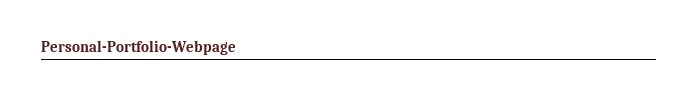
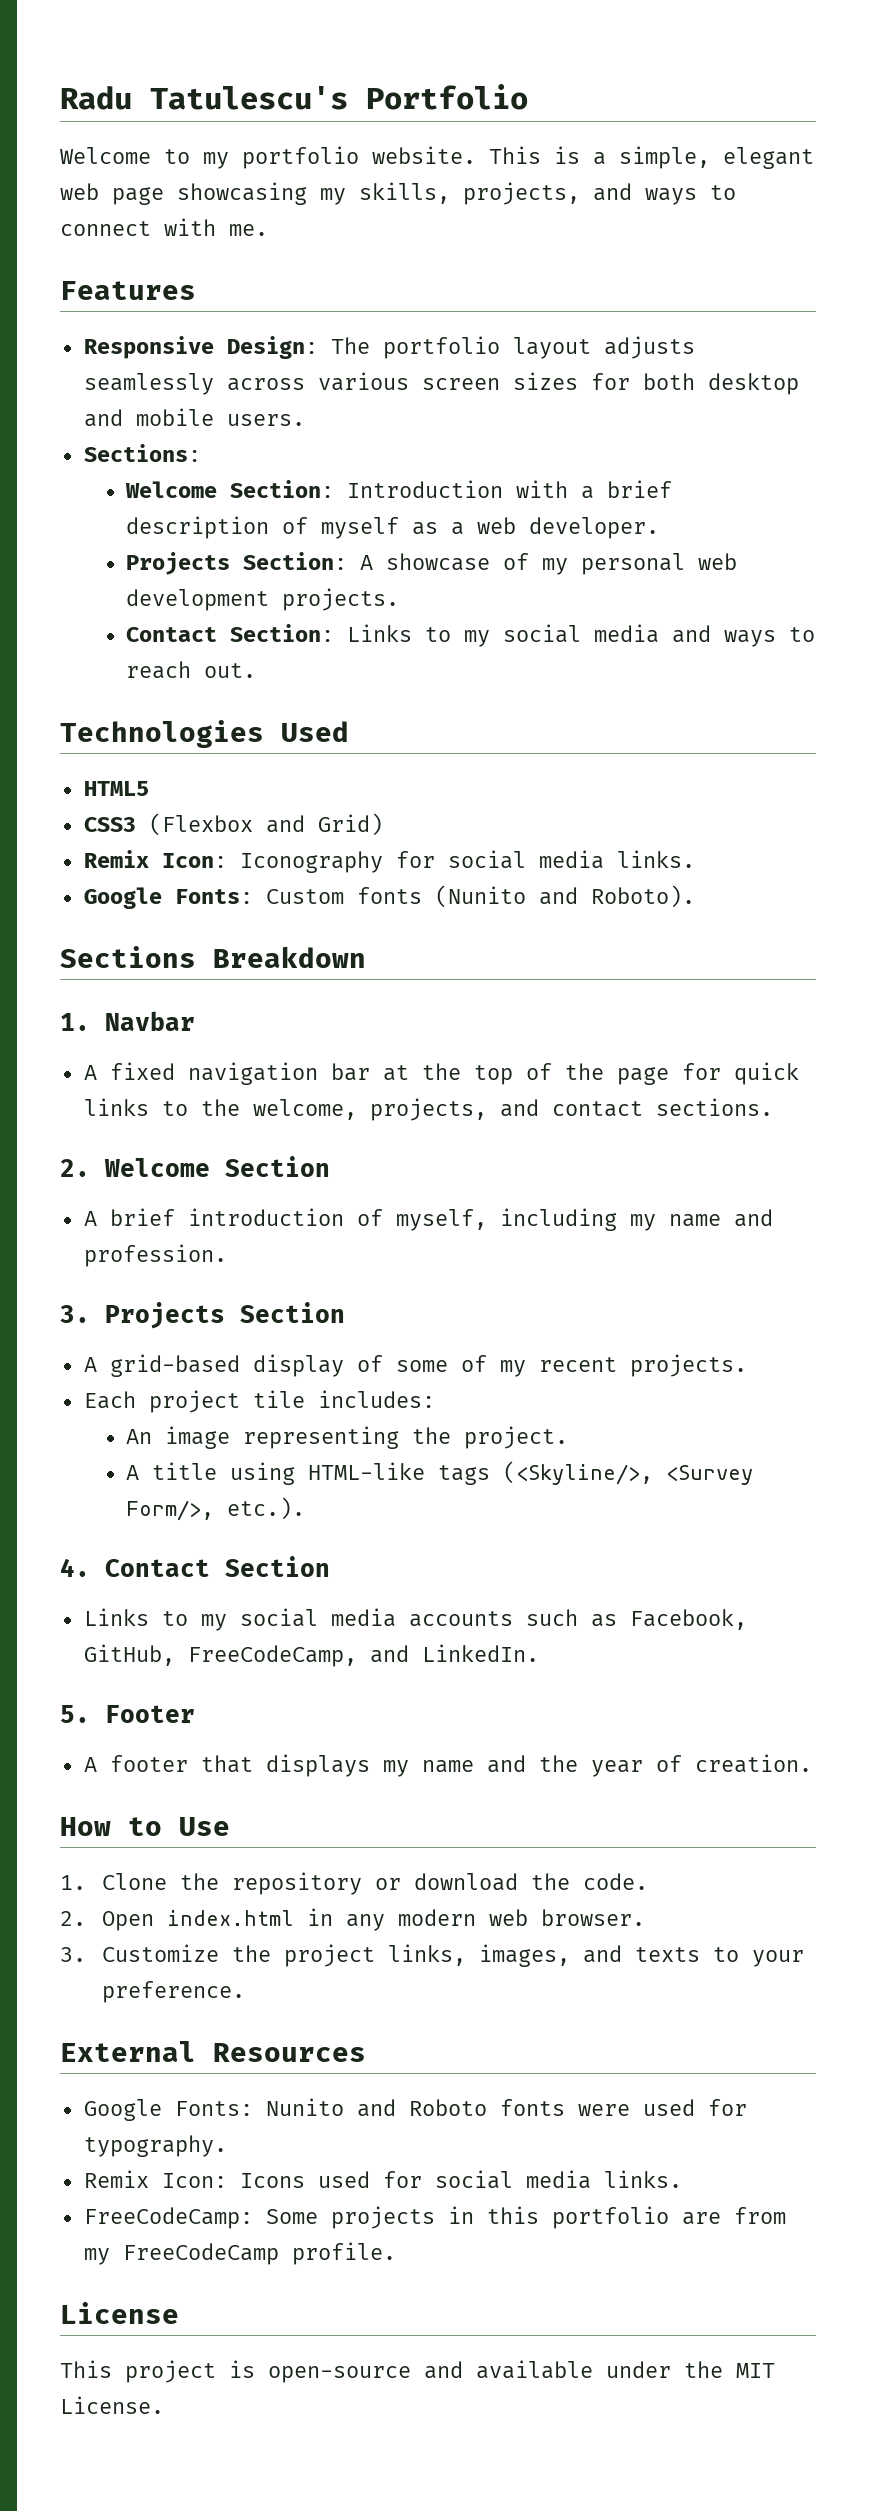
[41,40,236,55] Personal-Portfolio-Webpage -> [60,84,528,110] [60,146,814,169] [60,182,736,205] [60,218,268,236] [60,281,196,300] [83,336,695,359] [83,372,799,395] [83,408,305,427] [83,444,201,462] [125,480,673,499] [126,516,660,539] [126,552,738,575] [126,588,400,611] [126,624,816,647] [126,661,257,679] [60,720,349,748] [83,781,149,796] [83,813,383,836] [83,850,695,873] [83,885,695,909] [60,946,366,968] [60,1011,195,1031] [83,1062,799,1085] [83,1098,773,1121] [60,1156,330,1177] [83,1208,773,1231] [83,1244,227,1267] [60,1302,345,1329] [83,1354,747,1377] [83,1390,435,1413] [126,1426,569,1449] [126,1461,754,1485] [126,1497,306,1521] [60,1556,330,1577] [83,1608,747,1631] [83,1644,539,1667] [60,1705,195,1723] [83,1754,812,1777] [60,1817,230,1836] [60,1872,649,1895] [60,1908,646,1931] [60,1944,805,1967] [102,1981,246,2003] [60,2041,366,2062] [83,2098,747,2121] [83,2135,227,2157] [83,2170,682,2189] [83,2206,786,2229] [83,2242,396,2265] [60,2302,179,2324] [60,2360,775,2383] [60,2396,164,2414] Radu Tatulescu's Portfolio // Welcome to my portfolio website. This is a simple, elegant web page showcasing my skills, projects, and ways to connect with me. // Features // Responsive Design: The portfolio layout adjusts seamlessly across various screen sizes for both desktop and mobile users. // Sections: // Welcome Section: Introduction with a brief description of myself as a web developer. // Projects Section: A showcase of my personal web development projects. // Contact Section: Links to my social media and ways to reach out. // Technologies Used // HTML5 // CSS3 (Flexbox and Grid) // Remix Icon: Iconography for social media links. // Google Fonts: Custom fonts (Nunito and Roboto). // Sections Breakdown // 1. Navbar // A fixed navigation bar at the top of the page for quick links to the welcome, projects, and contact sections. // 2. Welcome Section // A brief introduction of myself, including my name and profession. // 3. Projects Section // A grid-based display of some of my recent projects. // Each project tile includes: // An image representing the project. // A title using HTML-like tags (<Skyline/>, <Survey Form/>, etc.). // 4. Contact Section // Links to my social media accounts such as Facebook, GitHub, FreeCodeCamp, and LinkedIn. // 5. Footer // A footer that displays my name and the year of creation. // How to Use // 1. Clone the repository or download the code. // 2. Open index.html in any modern web browser. // 3. Customize the project links, images, and texts to your preference. // External Resources // Google Fonts: Nunito and Roboto fonts were used for typography. // Remix Icon: Icons used for social media links. // FreeCodeCamp: Some projects in this portfolio are from my FreeCodeCamp profile. // License // This project is open-source and available under the MIT License.

